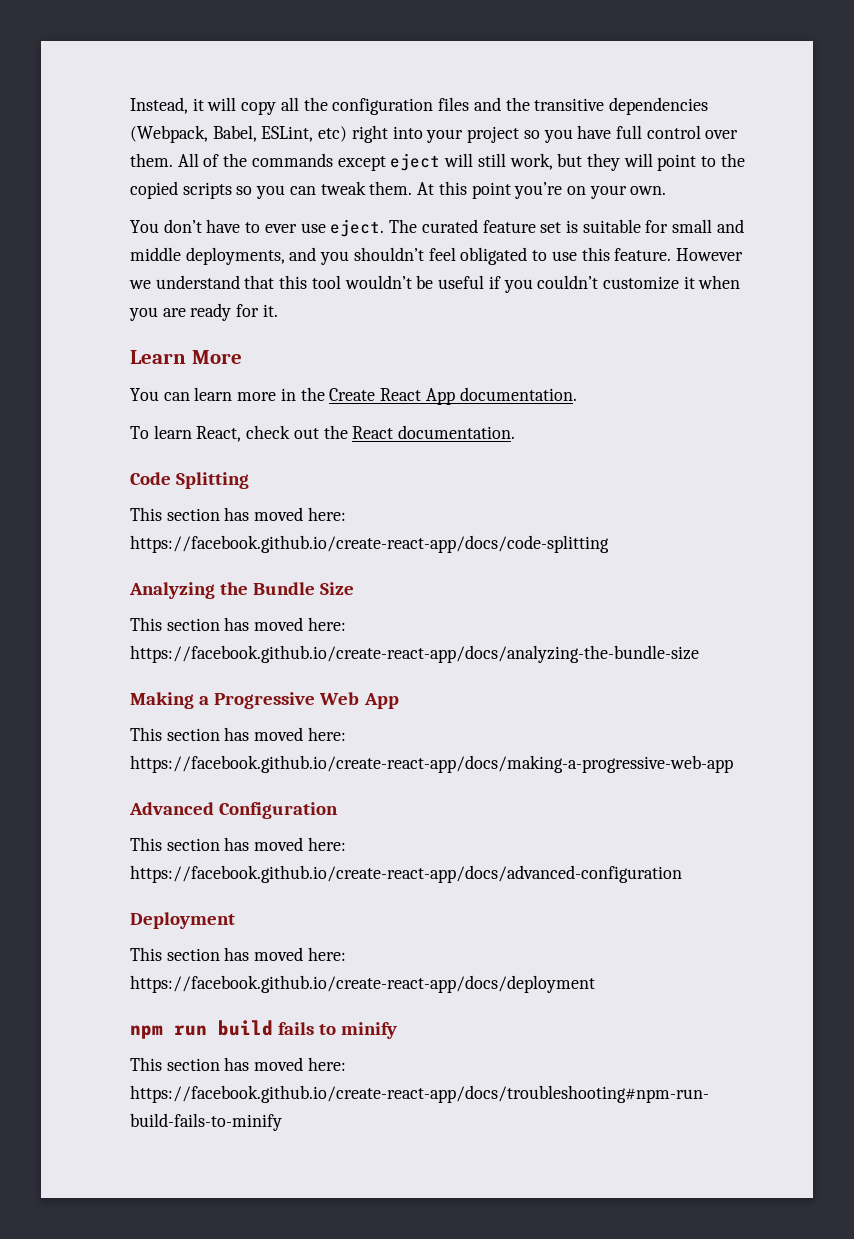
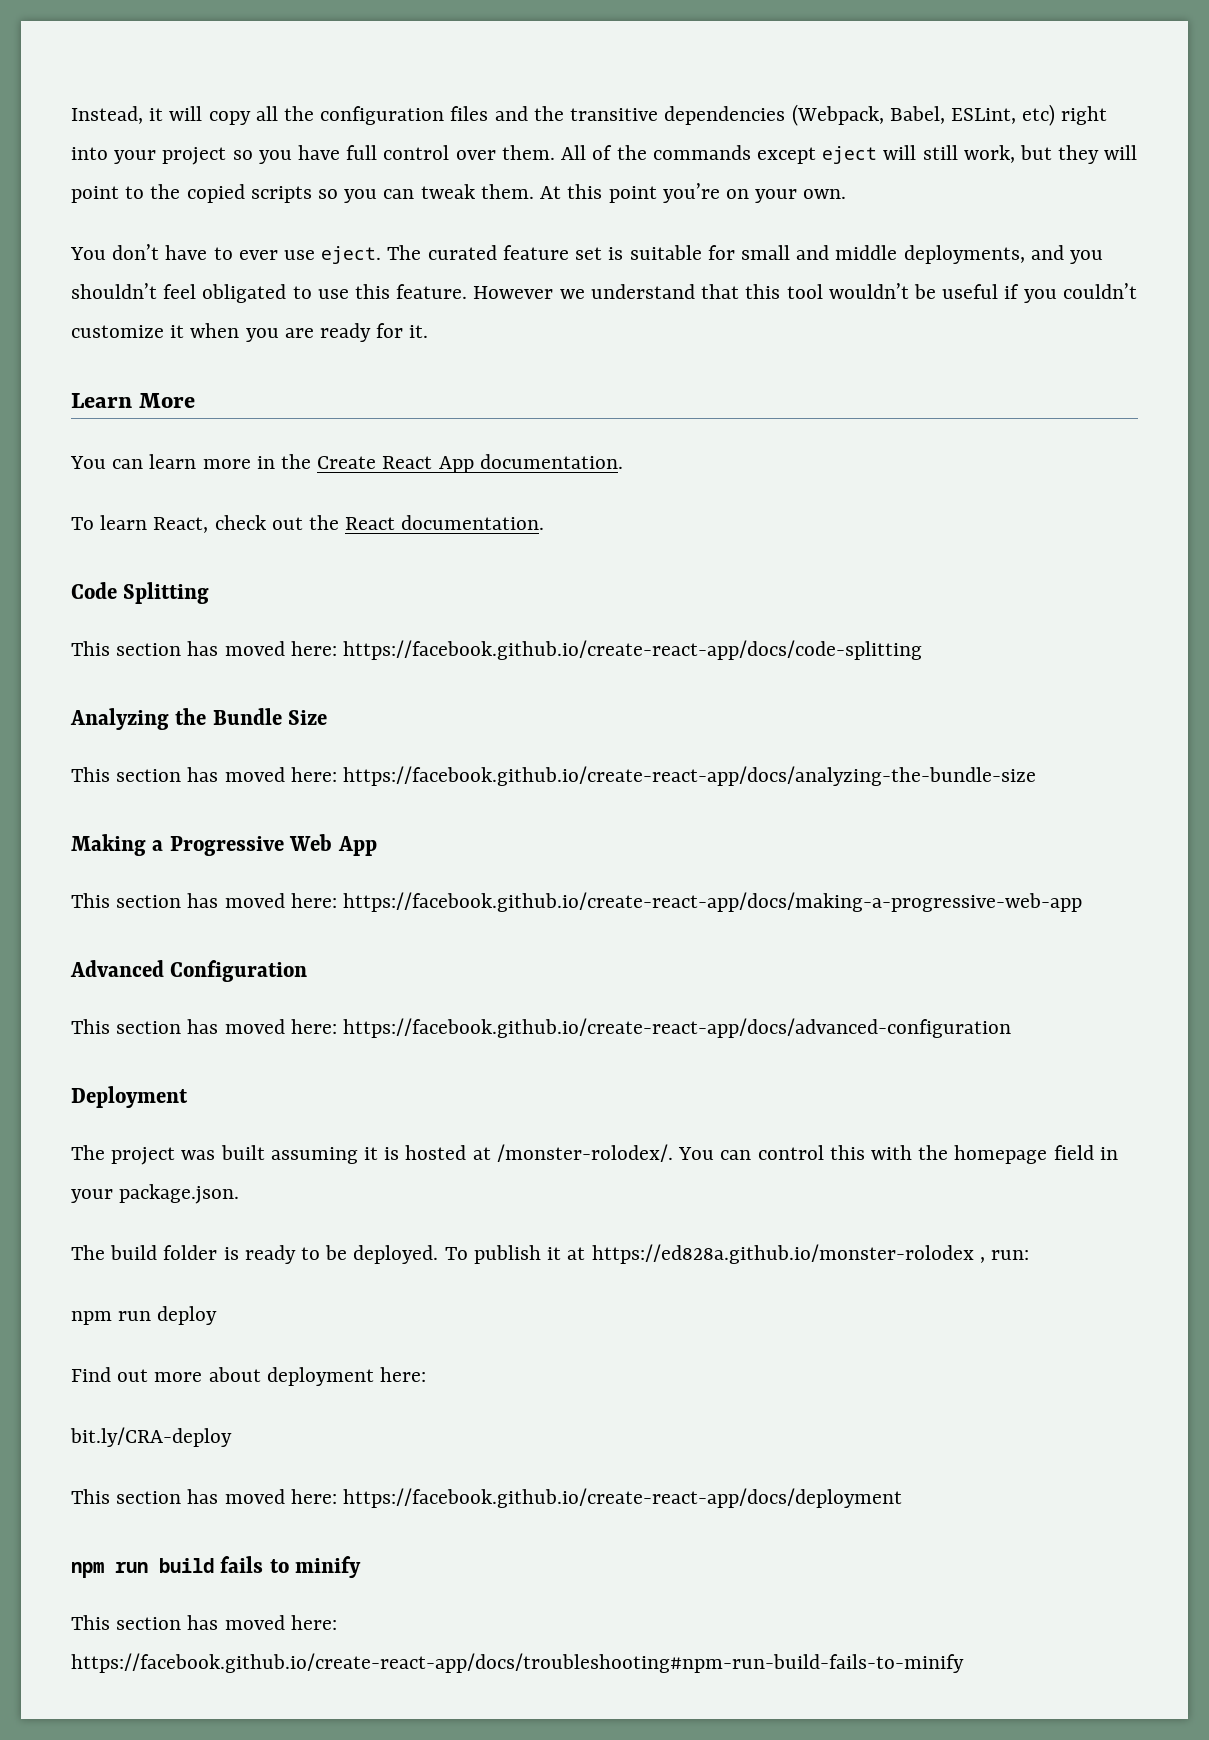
(235, 920) none -> [71,1144,1118,1165] [71,1184,240,1204] [71,1244,1029,1264] [71,1306,218,1325] [71,1367,427,1386] [70,1427,232,1447] // The project was built assuming it is hosted at /monster-rolodex/. You can control this with the homepage field in your package.json. // The build folder is ready to be deployed. To publish it at https://ed828a.github.io/monster-rolodex , run: // npm run deploy // Find out more about deployment here: // bit.ly/CRA-deploy

